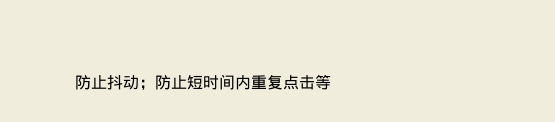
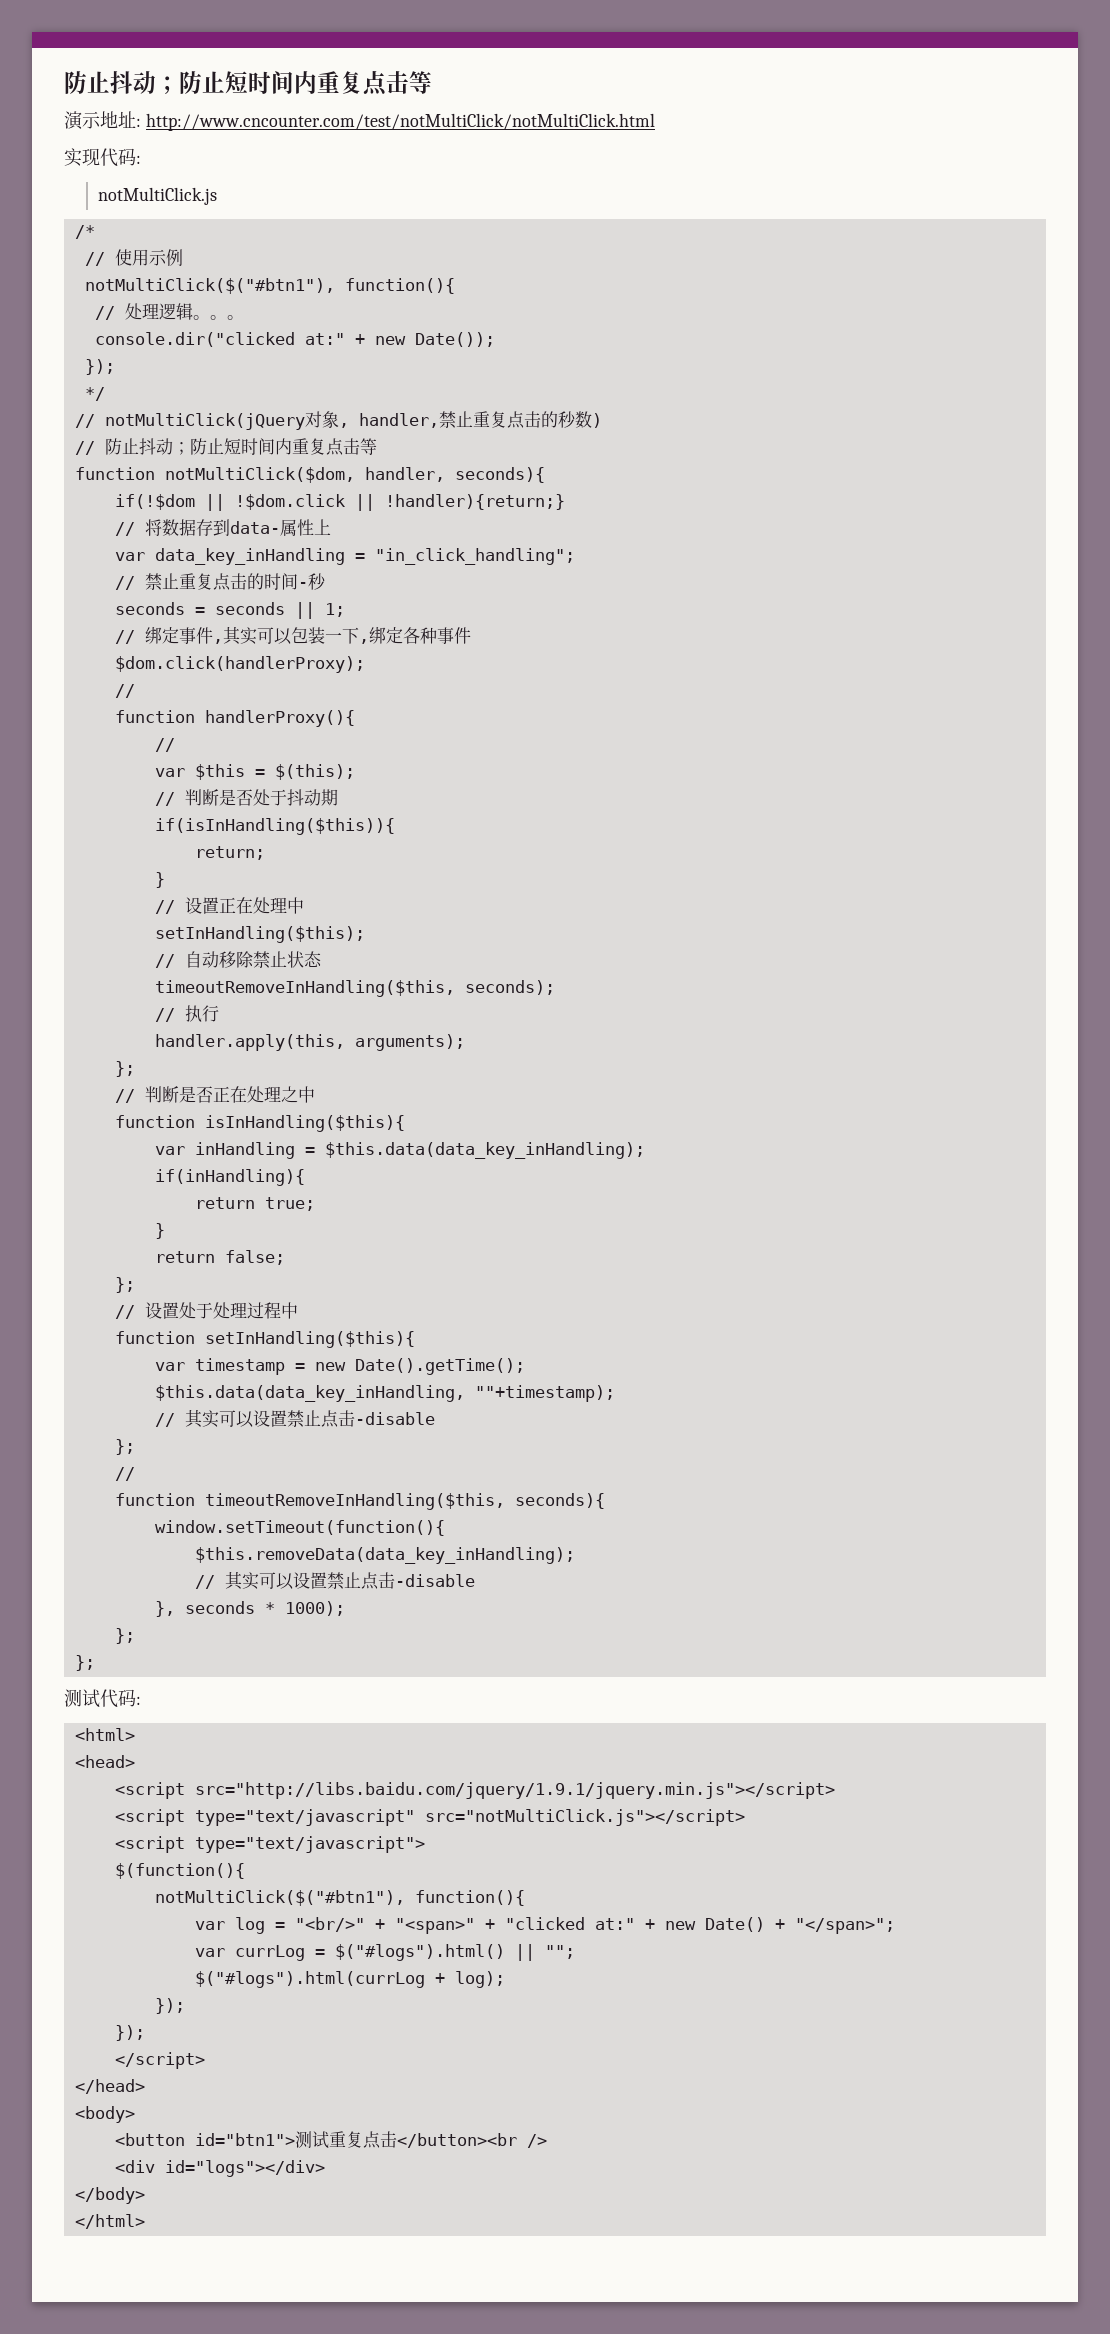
[75,74,331,91] 防止抖动；防止短时间内重复点击等 -> [64,71,432,96] [64,111,655,131] [64,148,141,167] [98,187,218,205] [74,225,95,239] [84,249,183,266] [84,278,455,294] [94,303,244,320] [94,332,495,347] [84,359,115,375] [84,387,105,401] [74,411,602,430] [74,438,377,456] [74,467,545,483] [114,494,565,511] [114,519,331,536] [114,548,575,565] [114,573,326,591] [114,602,345,619] [114,626,471,645] [114,656,365,673] [114,684,135,698] [114,710,355,727] [154,738,175,752] [154,764,355,780] [154,789,338,806] [154,818,395,835] [194,846,265,860] [154,872,165,888] [154,897,304,914] [154,926,365,943] [154,951,322,969] [154,980,555,997] [154,1005,219,1022] [154,1034,465,1051] [114,1061,135,1077] [114,1086,315,1103] [114,1115,405,1132] [154,1142,645,1159] [154,1169,305,1186] [194,1197,315,1211] [154,1223,165,1239] [154,1250,285,1265] [114,1277,135,1293] [114,1302,298,1319] [114,1331,415,1348] [154,1358,525,1375] [154,1385,615,1402] [154,1409,435,1428] [114,1439,135,1455] [114,1467,135,1481] [114,1493,605,1510] [154,1520,445,1536] [194,1547,575,1564] [194,1571,475,1590] [154,1601,345,1617] [114,1628,135,1644] [74,1655,95,1671] [64,1689,141,1708] [74,1728,135,1741] [74,1755,135,1768] [114,1782,835,1799] [114,1809,745,1826] [114,1836,425,1853] [114,1863,245,1879] [154,1890,525,1906] [194,1917,895,1934] [194,1944,575,1961] [194,1971,505,1988] [154,1998,185,2014] [114,2025,145,2041] [114,2052,205,2069] [74,2079,145,2094] [74,2106,135,2123] [114,2131,547,2149] [114,2160,325,2177] [74,2187,145,2204] [74,2214,145,2229] 防止抖动；防止短时间内重复点击等 // 演示地址: http://www.cncounter.com/test/notMultiClick/notMultiClick.html // 实现代码: // notMultiClick.js // /* // // 使用示例 // notMultiClick($("#btn1"), function(){ // // 处理逻辑。。。 // console.dir("clicked at:" + new Date()); // }); // */ // // notMultiClick(jQuery对象, handler,禁止重复点击的秒数) // // 防止抖动；防止短时间内重复点击等 // function notMultiClick($dom, handler, seconds){ // if(!$dom || !$dom.click || !handler){return;} // // 将数据存到data-属性上 // var data_key_inHandling = "in_click_handling"; // // 禁止重复点击的时间-秒 // seconds = seconds || 1; // // 绑定事件,其实可以包装一下,绑定各种事件 // $dom.click(handlerProxy); // // // function handlerProxy(){ // // // var $this = $(this); // // 判断是否处于抖动期 // if(isInHandling($this)){ // return; // } // // 设置正在处理中 // setInHandling($this); // // 自动移除禁止状态 // timeoutRemoveInHandling($this, seconds); // // 执行 // handler.apply(this, arguments); // }; // // 判断是否正在处理之中 // function isInHandling($this){ // var inHandling = $this.data(data_key_inHandling); // if(inHandling){ // return true; // } // return false; // }; // // 设置处于处理过程中 // function setInHandling($this){ // var timestamp = new Date().getTime(); // $this.data(data_key_inHandling, ""+timestamp); // // 其实可以设置禁止点击-disable // }; // // // function timeoutRemoveInHandling($this, seconds){ // window.setTimeout(function(){ // $this.removeData(data_key_inHandling); // // 其实可以设置禁止点击-disable // }, seconds * 1000); // }; // }; // 测试代码: // <html> // <head> // <script src="http://libs.baidu.com/jquery/1.9.1/jquery.min.js"></script> // <script type="text/javascript" src="notMultiClick.js"></script> // <script type="text/javascript"> // $(function(){ // notMultiClick($("#btn1"), function(){ // var log = "<br/>" + "<span>" + "clicked at:" + new Date() + "</span>"; // var currLog = $("#logs").html() || ""; // $("#logs").html(currLog + log); // }); // }); // </script> // </head> // <body> // <button id="btn1">测试重复点击</button><br /> // <div id="logs"></div> // </body> // </html>

